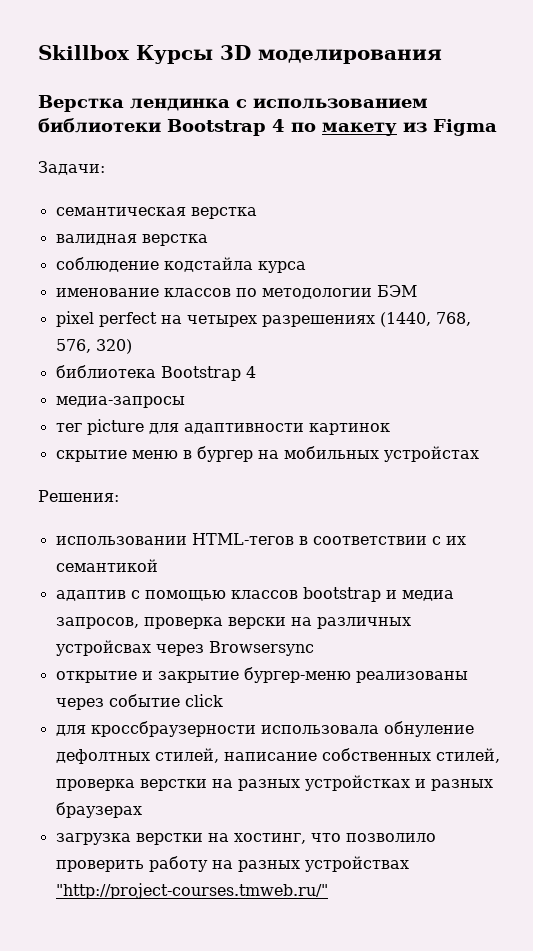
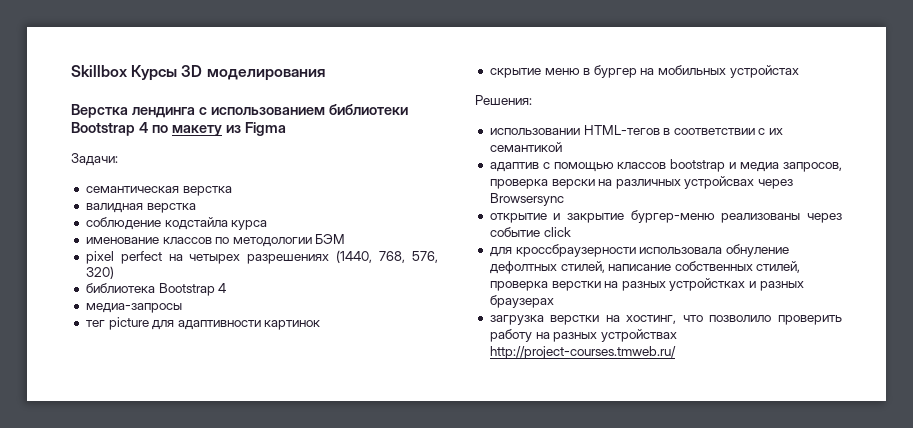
[130,98,230,111] лендинка -> [131,107,195,118] лендинга
[55,883,328,899] "http://project-courses.tmweb.ru/" -> [489,346,676,359] http://project-courses.tmweb.ru/

